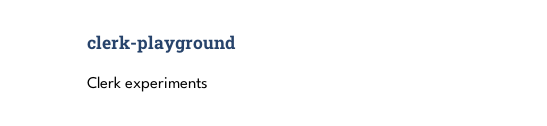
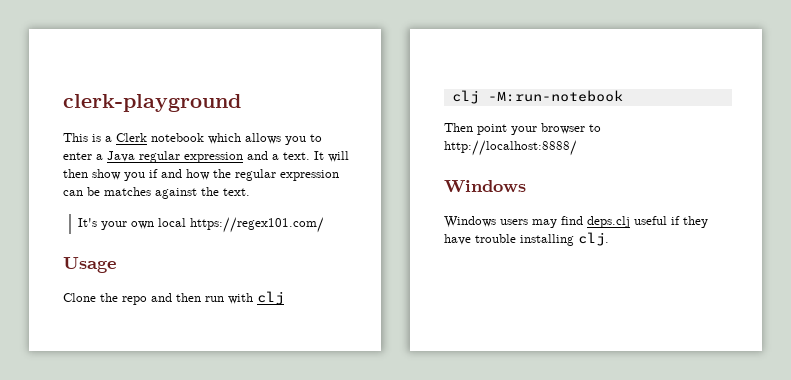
[87,76,209,92] Clerk experiments -> [63,133,322,145] [63,151,349,163] [63,169,339,181] [63,187,250,199] [78,217,325,233] [63,257,116,273] [63,291,284,305] [451,90,623,104] [444,123,601,135] [444,140,577,156] [444,180,526,193] [444,216,708,228] [444,232,609,246] This is a Clerk notebook which allows you to enter a Java regular expression and a text. It will then show you if and how the regular expression can be matches against the text. // It's your own local https://regex101.com/ // Usage // Clone the repo and then run with clj // clj -M:run-notebook // Then point your browser to http://localhost:8888/ // Windows // Windows users may find deps.clj useful if they have trouble installing clj.

